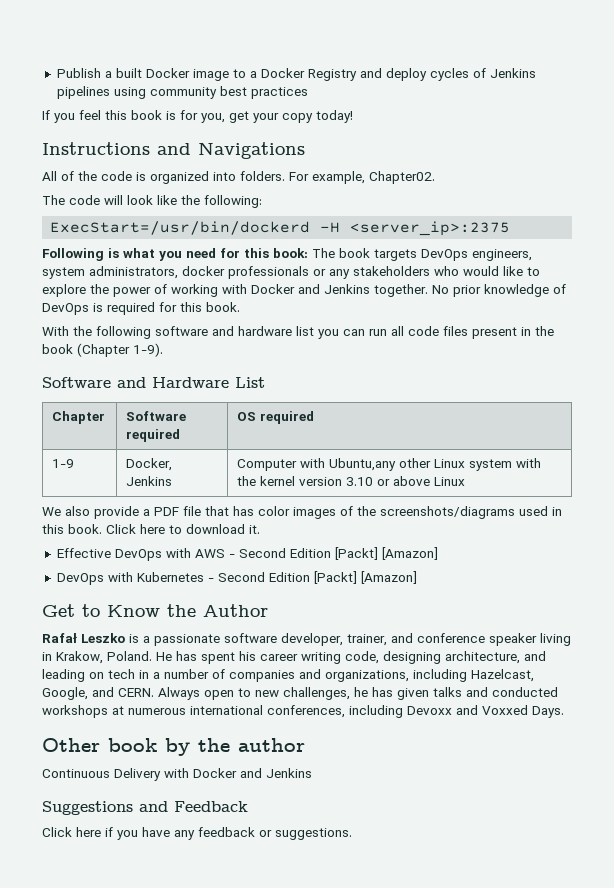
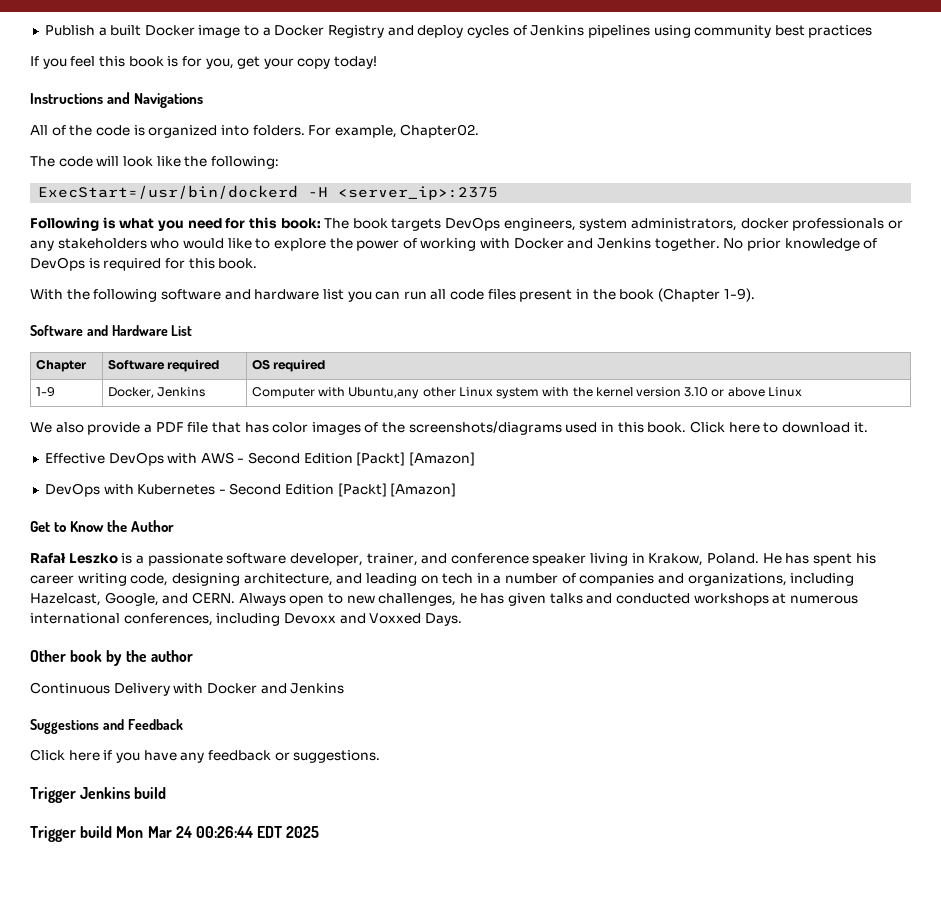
(352, 834) none -> [30,787,167,803] [30,826,320,842] // Trigger Jenkins build // Trigger build Mon Mar 24 00:26:44 EDT 2025

